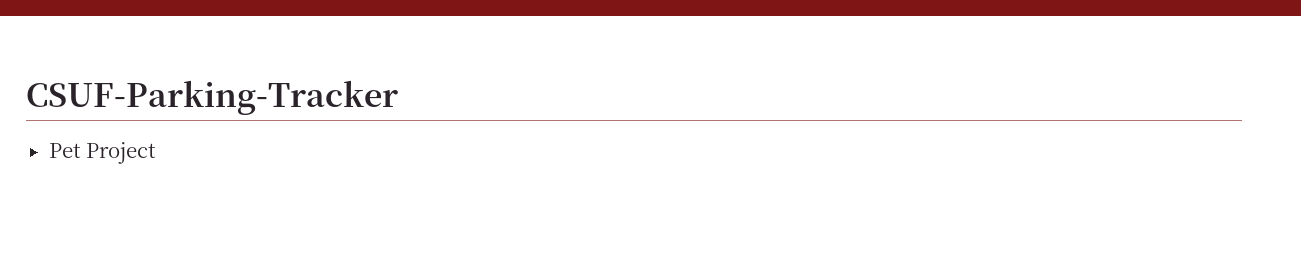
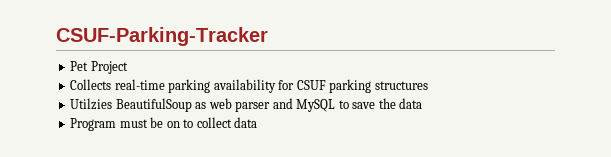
(157, 153) none -> [70,79,428,93] [70,98,423,112] [70,117,258,131] // Collects real-time parking availability for CSUF parking structures // Utilzies BeautifulSoup as web parser and MySQL to save the data // Program must be on to collect data

